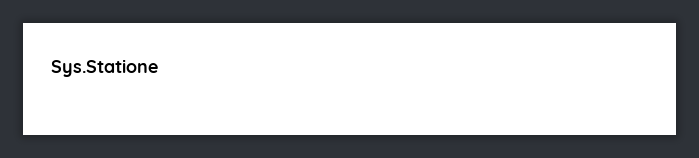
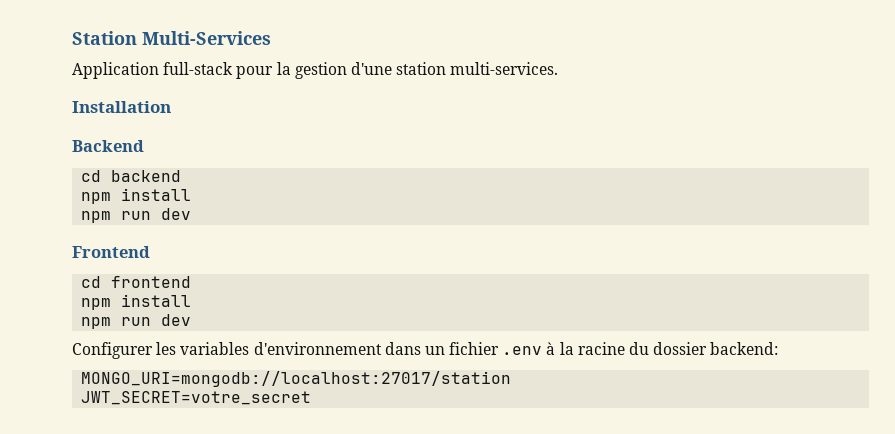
[51,59,158,77] Sys.Statione -> [72,31,271,45] [72,62,559,79] [72,101,171,113] [72,140,144,152] [81,170,182,182] [81,188,192,204] [81,208,192,223] [72,246,150,258] [81,276,192,288] [81,294,192,310] [81,314,192,329] [72,342,779,359] [81,371,512,387] [81,391,312,405] Station Multi-Services // Application full-stack pour la gestion d'une station multi-services. // Installation // Backend // cd backend // npm install // npm run dev // Frontend // cd frontend // npm install // npm run dev // Configurer les variables d'environnement dans un fichier .env à la racine du dossier backend: // MONGO_URI=mongodb://localhost:27017/station // JWT_SECRET=votre_secret

